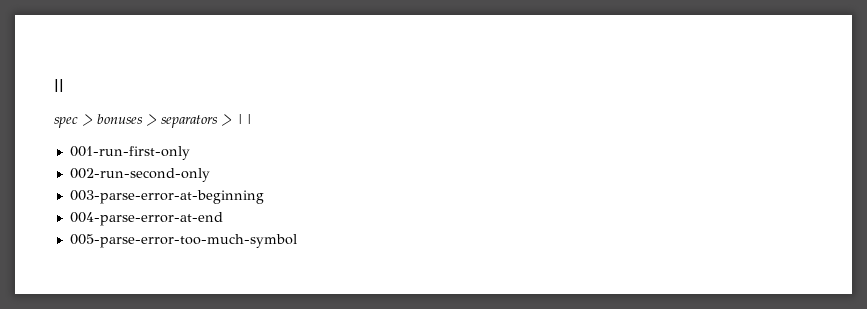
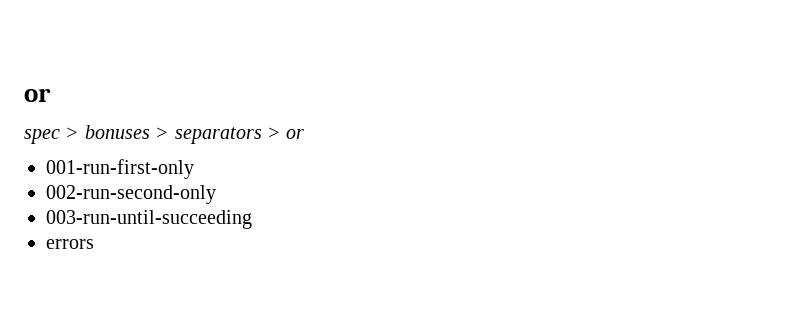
[54,79,64,92] || -> [24,88,51,102] or
[236,114,254,124] || -> [286,129,305,139] or
[69,190,264,204] [69,212,223,226] [69,234,297,248] 003-parse-error-at-beginning // 004-parse-error-at-end // 005-parse-error-too-much-symbol -> [46,210,252,229] [46,239,94,249] 003-run-until-succeeding // errors

